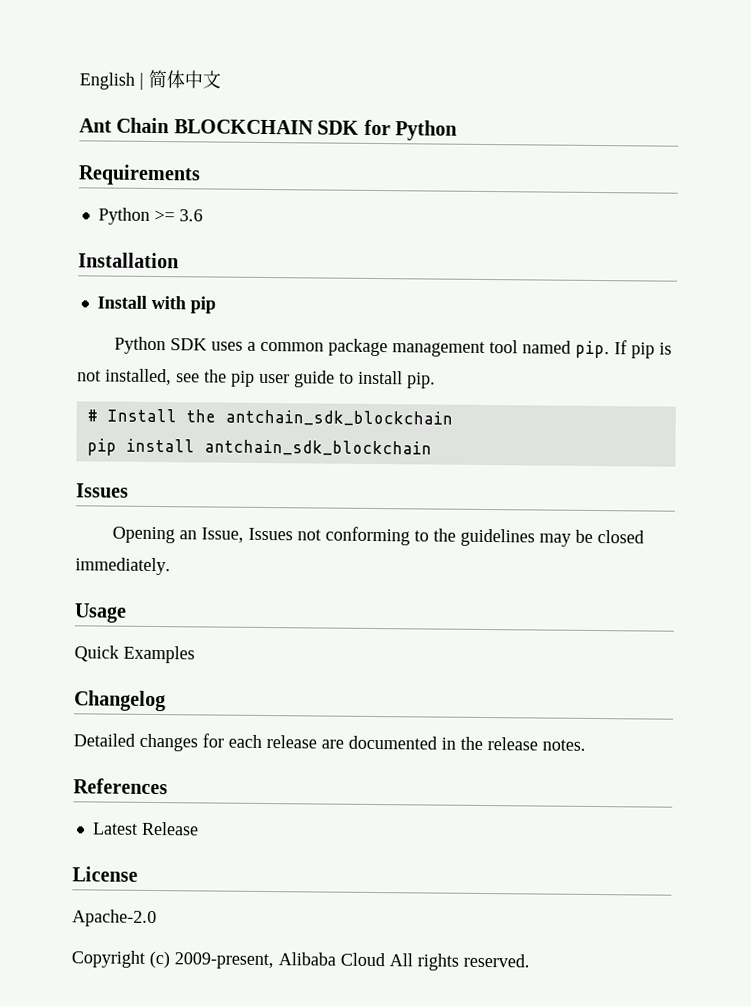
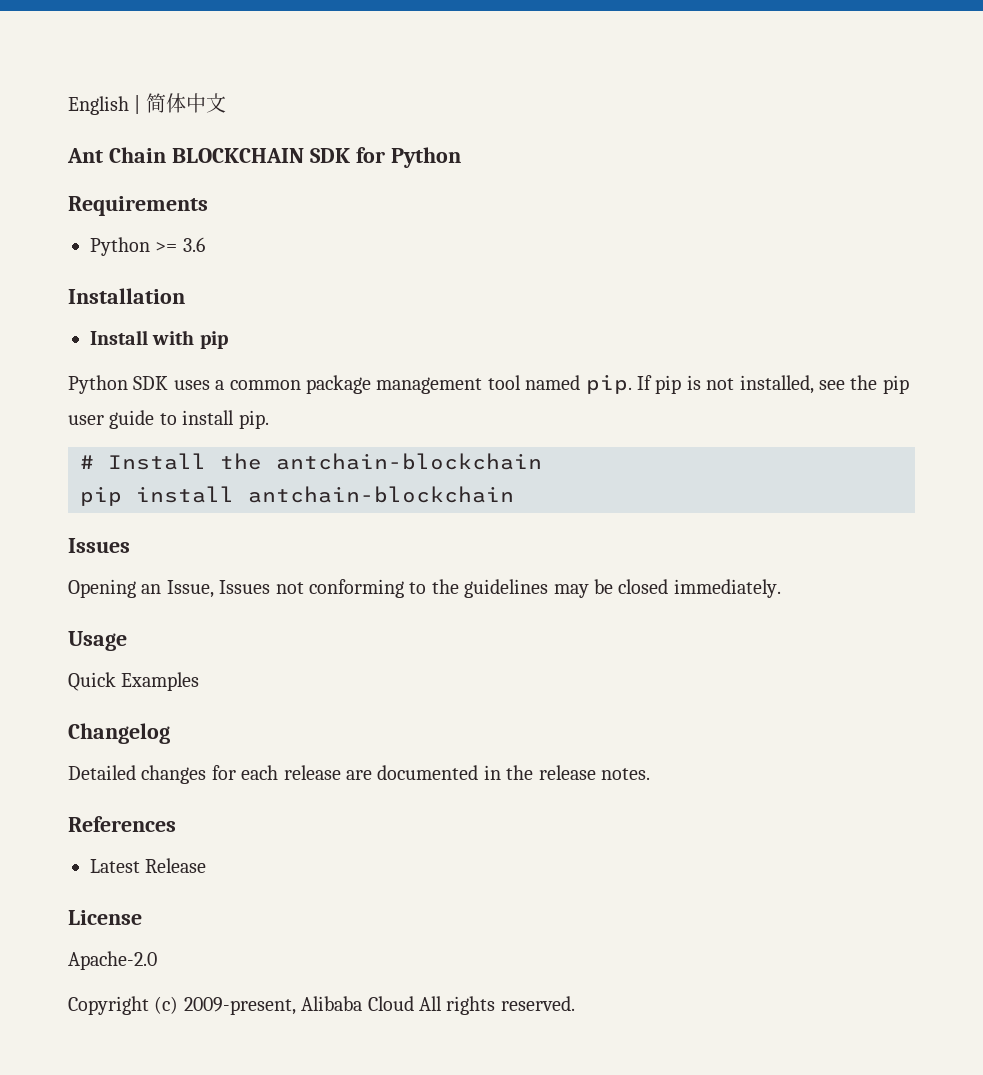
[224,409,453,427] antchain_sdk_blockchain -> [276,453,542,470] antchain-blockchain
[203,439,432,457] antchain_sdk_blockchain -> [248,486,514,503] antchain-blockchain

